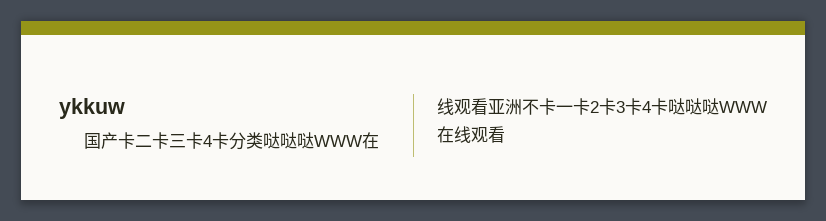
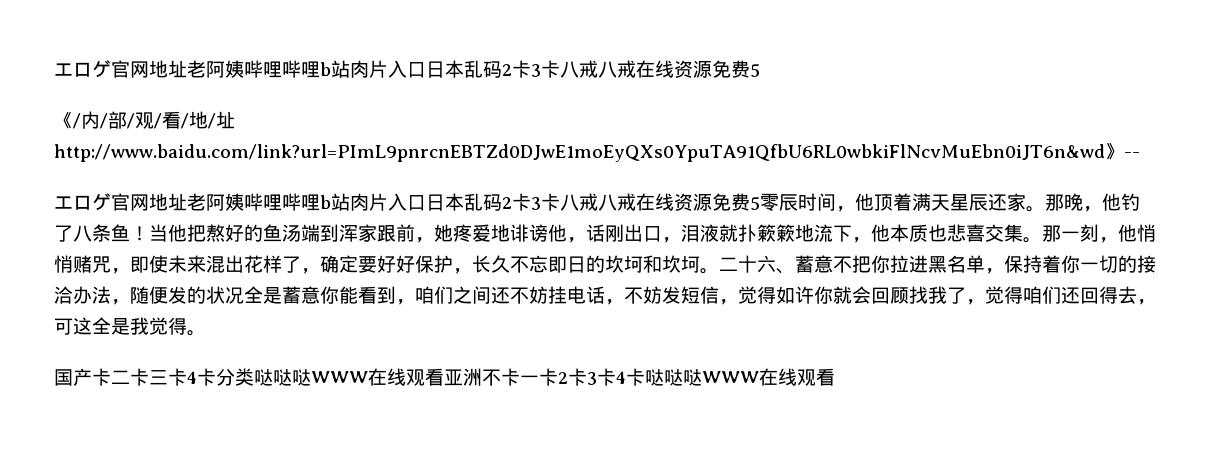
[59,98,125,119] ykkuw -> [54,60,760,78] [54,111,235,129] [54,142,1140,162] [54,193,1140,212] [54,224,1156,243] [54,255,1156,274] [54,286,1156,305] [54,317,206,336] エロゲ官网地址老阿姨哔哩哔哩b站肉片入口日本乱码2卡3卡八戒八戒在线资源免费5 // 《/内/部/观/看/地/址http://www.baidu.com/link?url=PImL9pnrcnEBTZd0DJwE1moEyQXs0YpuTA91QfbU6RL0wbkiFlNcvMuEbn0iJT6n&wd》-- // エロゲ官网地址老阿姨哔哩哔哩b站肉片入口日本乱码2卡3卡八戒八戒在线资源免费5零辰时间，他顶着满天星辰还家。那晚，他钓了八条鱼！当他把熬好的鱼汤端到浑家跟前，她疼爱地诽谤他，话刚出口，泪液就扑簌簌地流下，他本质也悲喜交集。那一刻，他悄悄赌咒，即使未来混出花样了，确定要好好保护，长久不忘即日的坎坷和坎坷。二十六、蓄意不把你拉进黑名单，保持着你一切的接洽办法，随便发的状况全是蓄意你能看到，咱们之间还不妨挂电话，不妨发短信，觉得如许你就会回顾找我了，觉得咱们还回得去，可这全是我觉得。

